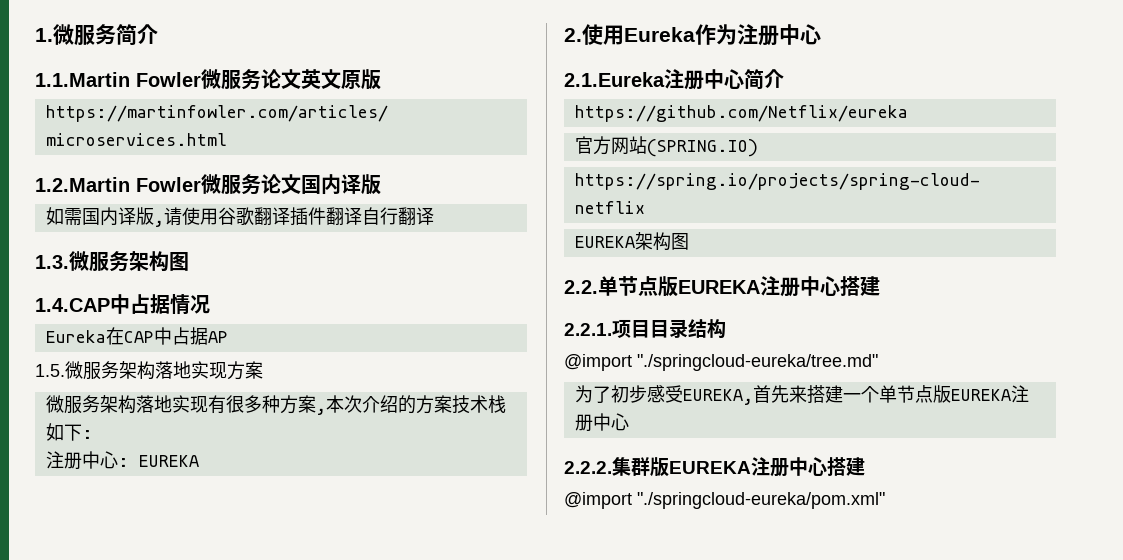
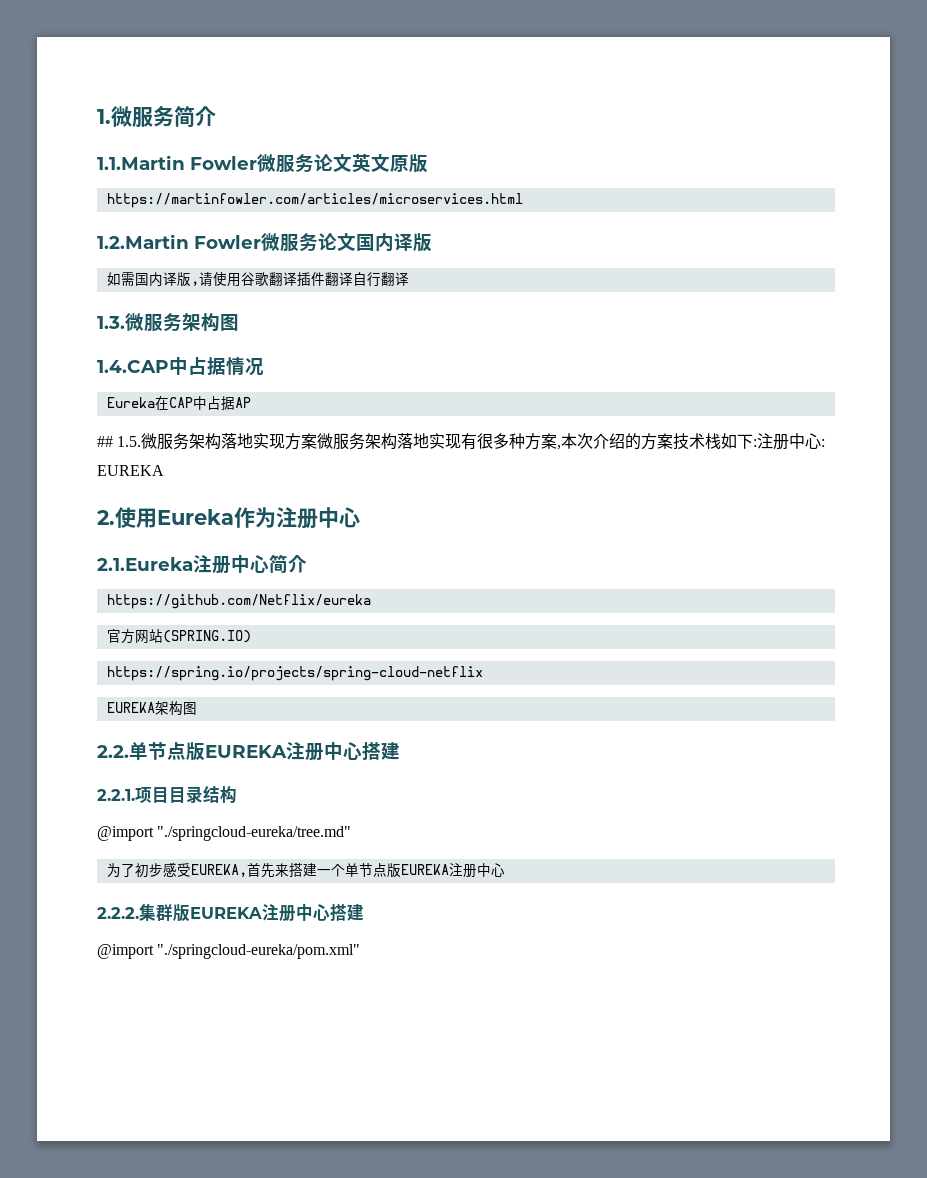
(228, 337) none -> [97,436,113,447] ##
(263, 370) // -> (318, 441) none
(93, 434) // -> (758, 443) none

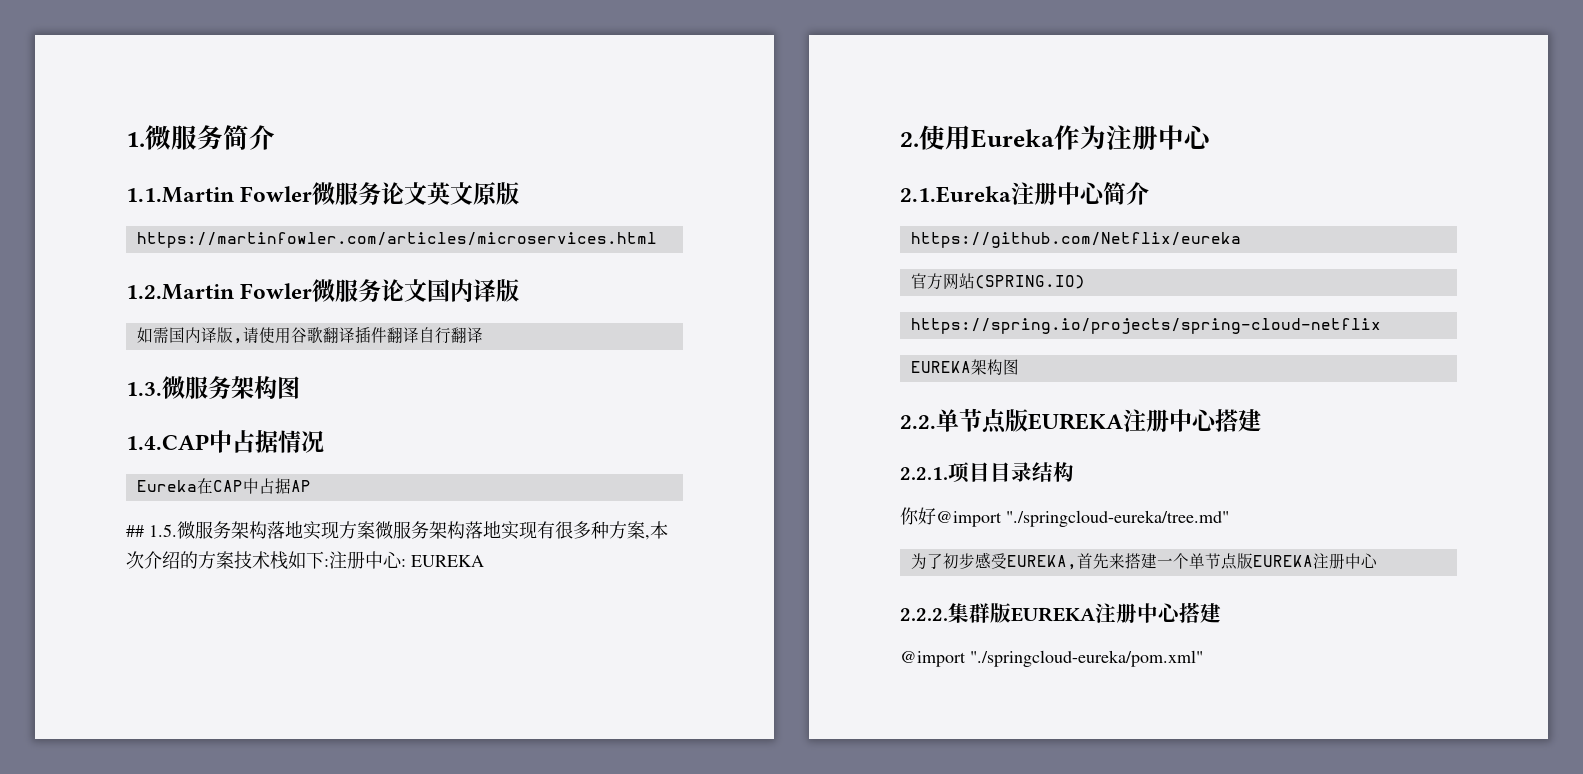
(237, 794) none -> [900,507,936,525] 你好

